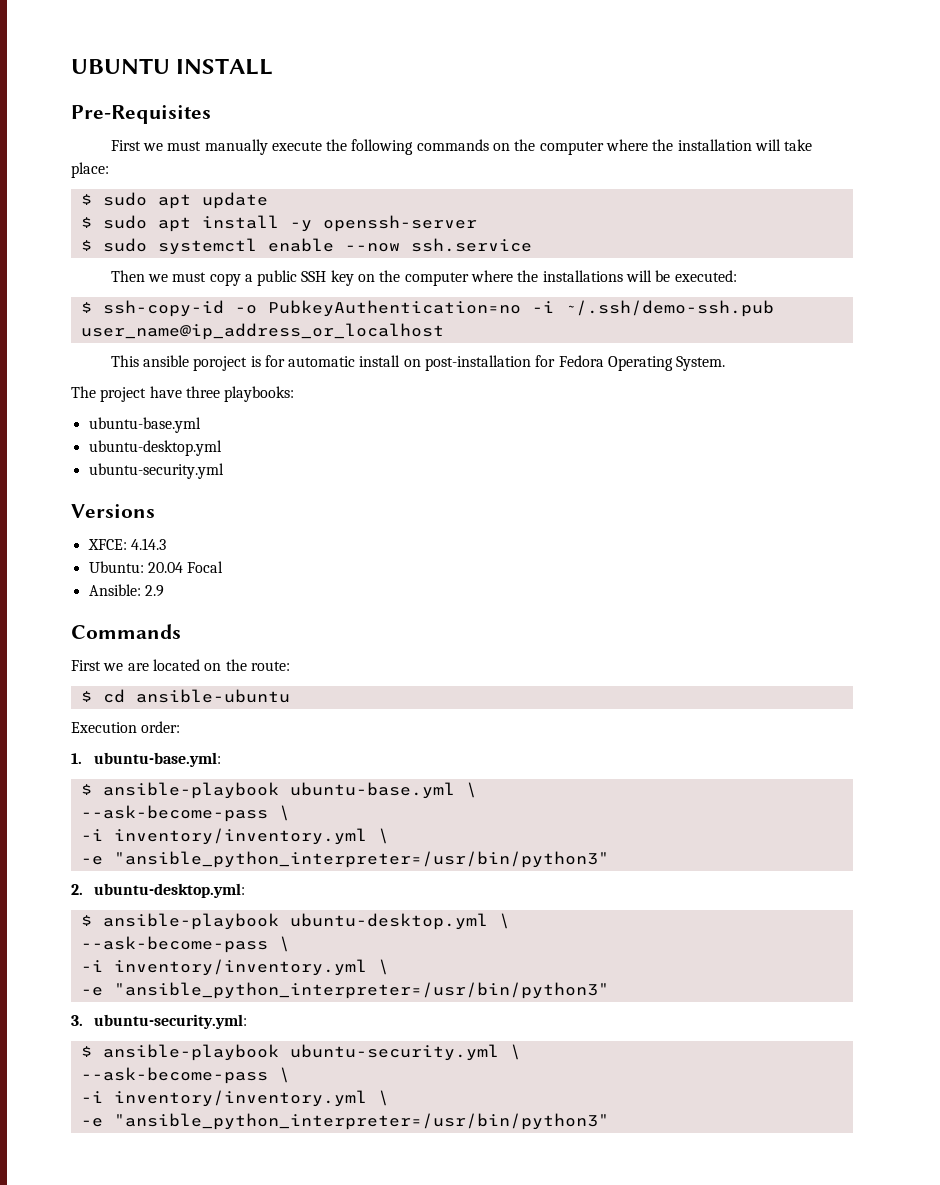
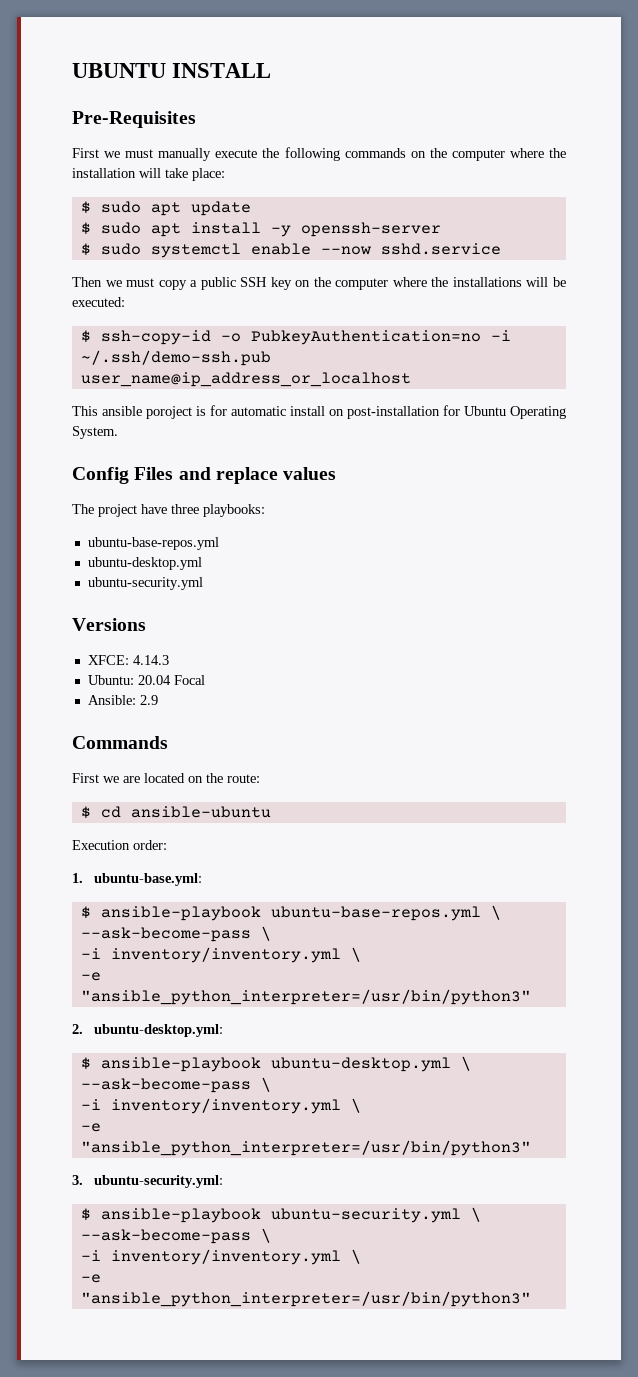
[410,238,532,252] ssh.service -> [380,243,501,255] sshd.service
[558,355,604,367] Fedora -> [464,406,506,416] Ubuntu
(726, 363) none -> [72,467,337,484] // Config Files and replace values
[88,417,201,433] ubuntu-base.yml -> [87,537,219,550] ubuntu-base-repos.yml
[289,782,455,799] ubuntu-base.yml -> [270,906,481,921] ubuntu-base-repos.yml

